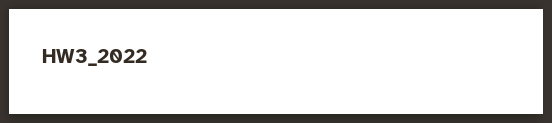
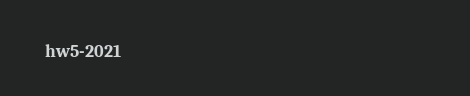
[42,49,147,66] HW3_2022 -> [45,44,121,57] hw5-2021

